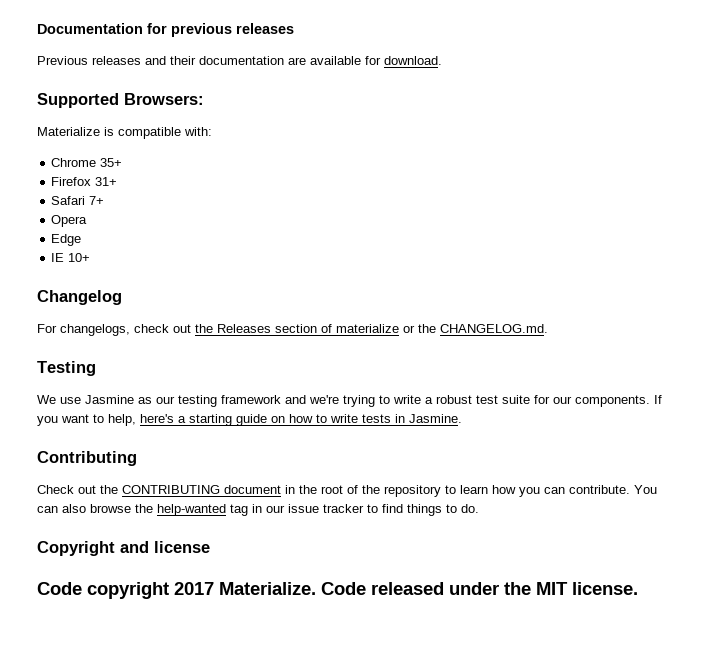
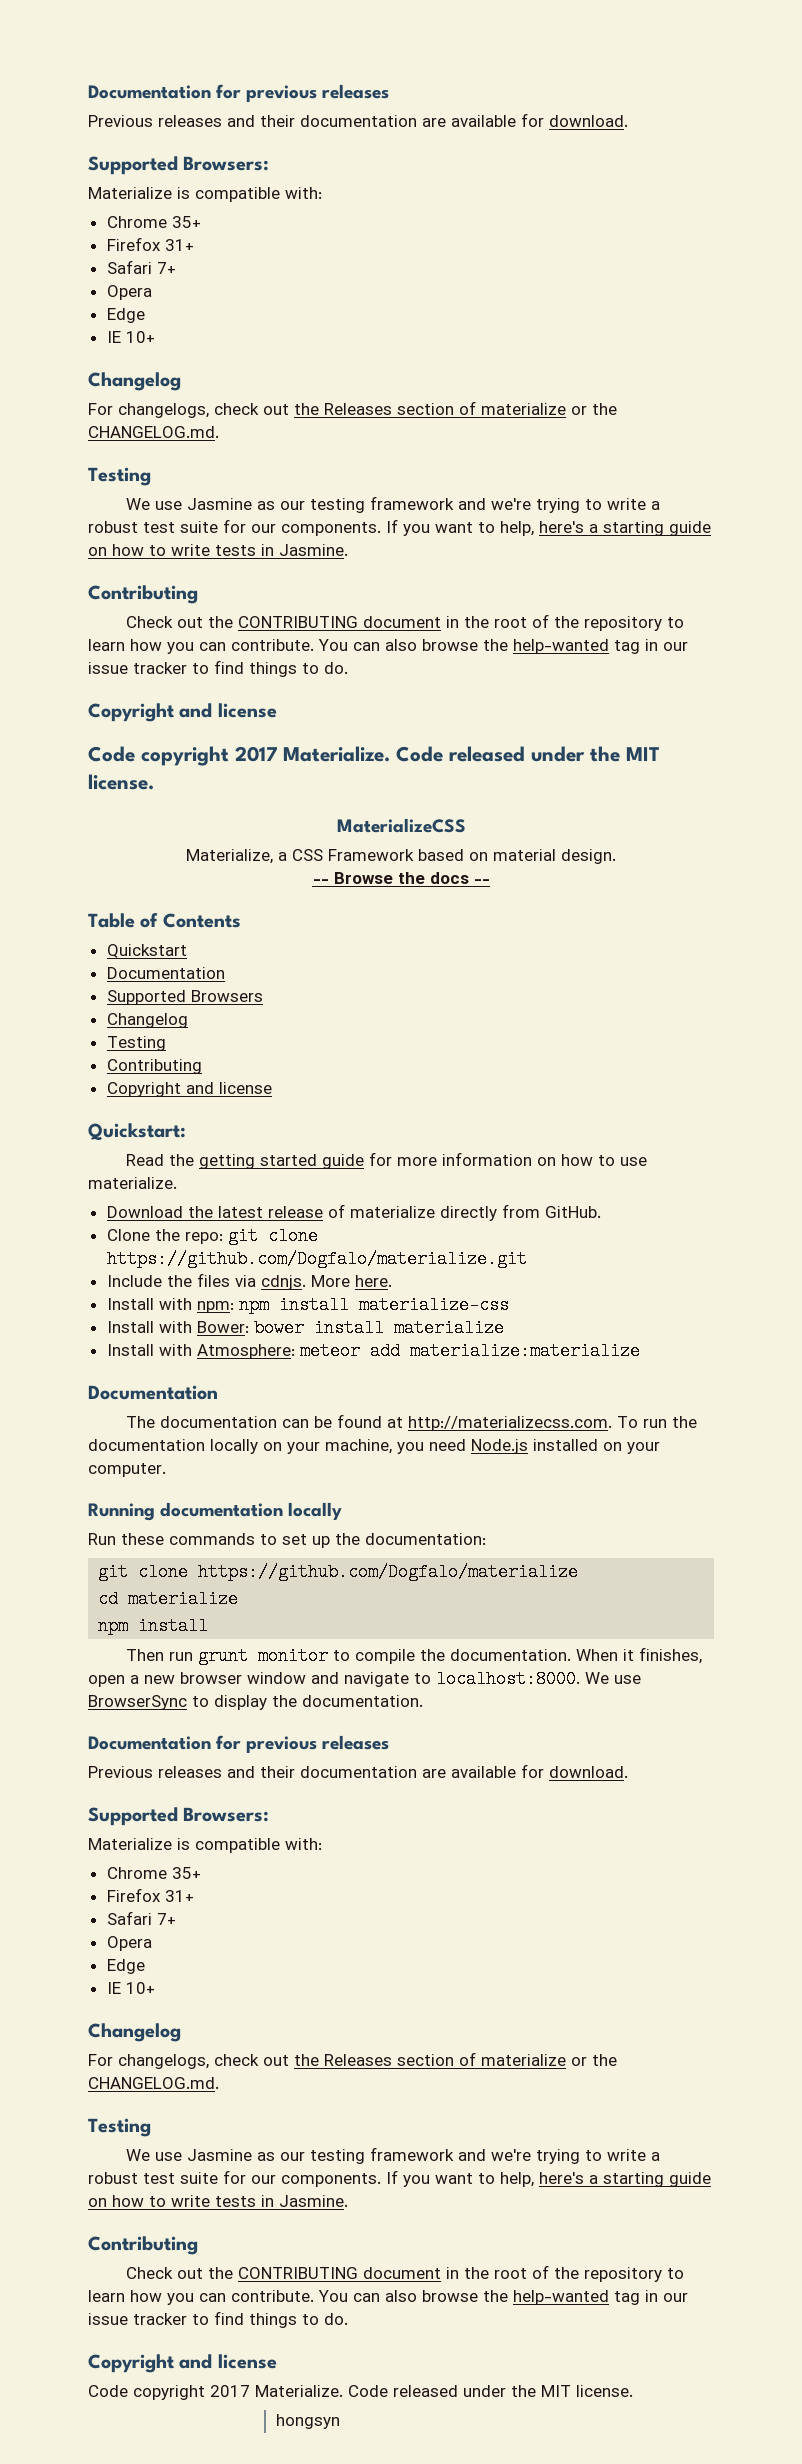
(638, 588) none -> [336,818,466,833] [186,849,616,864] [312,872,490,884] [88,913,241,928] [106,944,187,958] [106,967,225,979] [106,990,263,1005] [106,1013,188,1028] [106,1036,166,1051] [106,1059,202,1074] [106,1082,272,1097] [88,1123,186,1141] [126,1152,648,1169] [88,1177,177,1189] [106,1204,601,1221] [106,1227,318,1245] [106,1250,527,1268] [106,1273,392,1290] [106,1296,509,1314] [106,1319,504,1337] [106,1342,640,1360] [88,1385,218,1400] [126,1414,698,1431] [88,1439,660,1454] [88,1463,166,1477] [88,1502,343,1521] [88,1533,486,1548] [98,1563,579,1581] [98,1590,239,1608] [98,1617,209,1635] [126,1647,703,1665] [88,1670,641,1688] [88,1695,423,1710] [88,1735,390,1753] [88,1764,628,1778] [88,1807,270,1826] [88,1838,322,1853] [106,1867,201,1879] [106,1888,194,1902] [106,1911,176,1925] [106,1936,152,1951] [106,1959,145,1974] [106,1982,155,1994] [88,2023,181,2042] [88,2052,617,2069] [88,2077,219,2089] [88,2118,151,2137] [126,2147,661,2164] [88,2170,711,2187] [88,2195,348,2207] [88,2236,198,2255] [126,2265,685,2282] [88,2290,688,2305] [88,2311,348,2328] [88,2354,277,2373] [88,2385,633,2400] [275,2414,340,2429] // MaterializeCSS // Materialize, a CSS Framework based on material design. // -- Browse the docs -- // Table of Contents // Quickstart // Documentation // Supported Browsers // Changelog // Testing // Contributing // Copyright and license // Quickstart: // Read the getting started guide for more information on how to use materialize. // Download the latest release of materialize directly from GitHub. // Clone the repo: git clone https://github.com/Dogfalo/materialize.git // Include the files via cdnjs. More here. // Install with npm: npm install materialize-css // Install with Bower: bower install materialize // Install with Atmosphere: meteor add materialize:materialize // Documentation // The documentation can be found at http://materializecss.com. To run the documentation locally on your machine, you need Node.js installed on your computer. // Running documentation locally // Run these commands to set up the documentation: // git clone https://github.com/Dogfalo/materialize // cd materialize // npm install // Then run grunt monitor to compile the documentation. When it finishes, open a new browser window and navigate to localhost:8000. We use BrowserSync to display the documentation. // Documentation for previous releases // Previous releases and their documentation are available for download. // Supported Browsers: // Materialize is compatible with: // Chrome 35+ // Firefox 31+ // Safari 7+ // Opera // Edge // IE 10+ // Changelog // For changelogs, check out the Releases section of materialize or the CHANGELOG.md. // Testing // We use Jasmine as our testing framework and we're trying to write a robust test suite for our components. If you want to help, here's a starting guide on how to write tests in Jasmine. // Contributing // Check out the CONTRIBUTING document in the root of the repository to learn how you can contribute. You can also browse the help-wanted tag in our issue tracker to find things to do. // Copyright and license // Code copyright 2017 Materialize. Code released under the MIT license. // hongsyn

